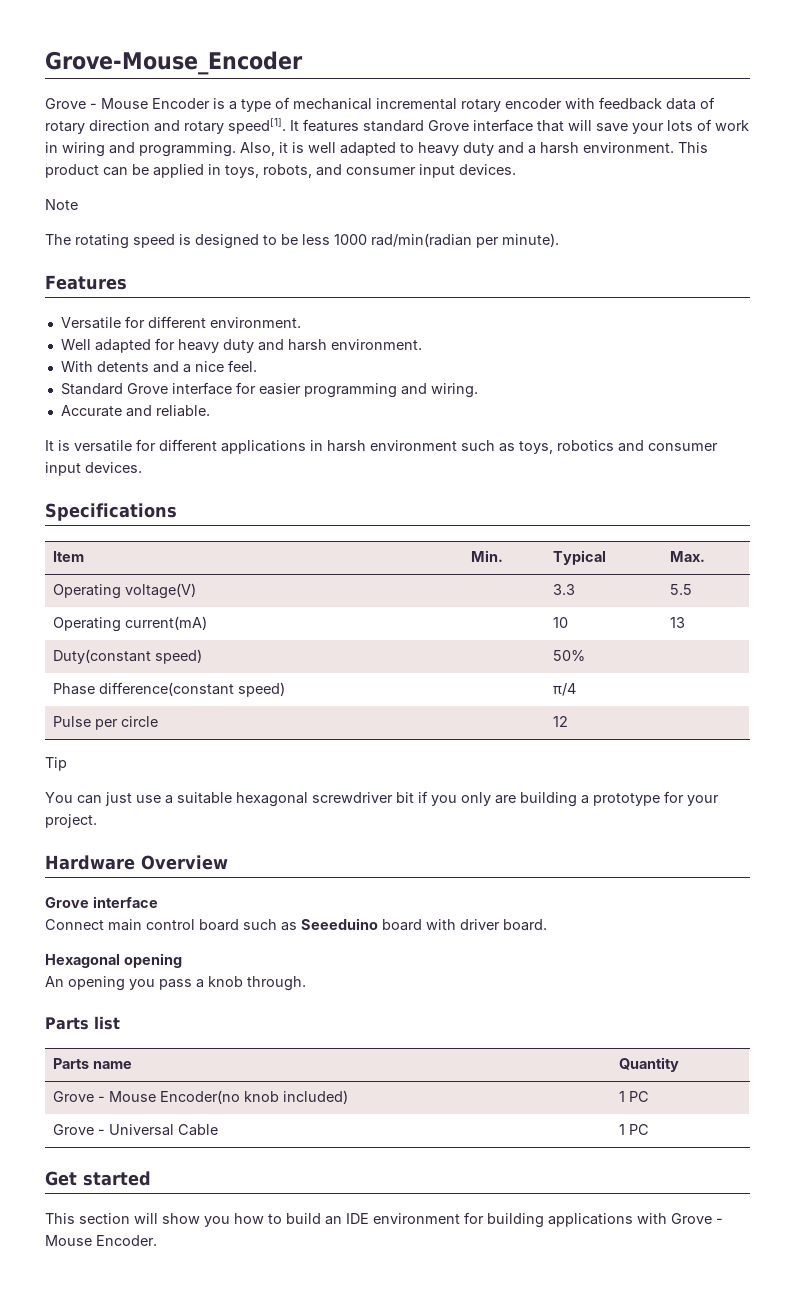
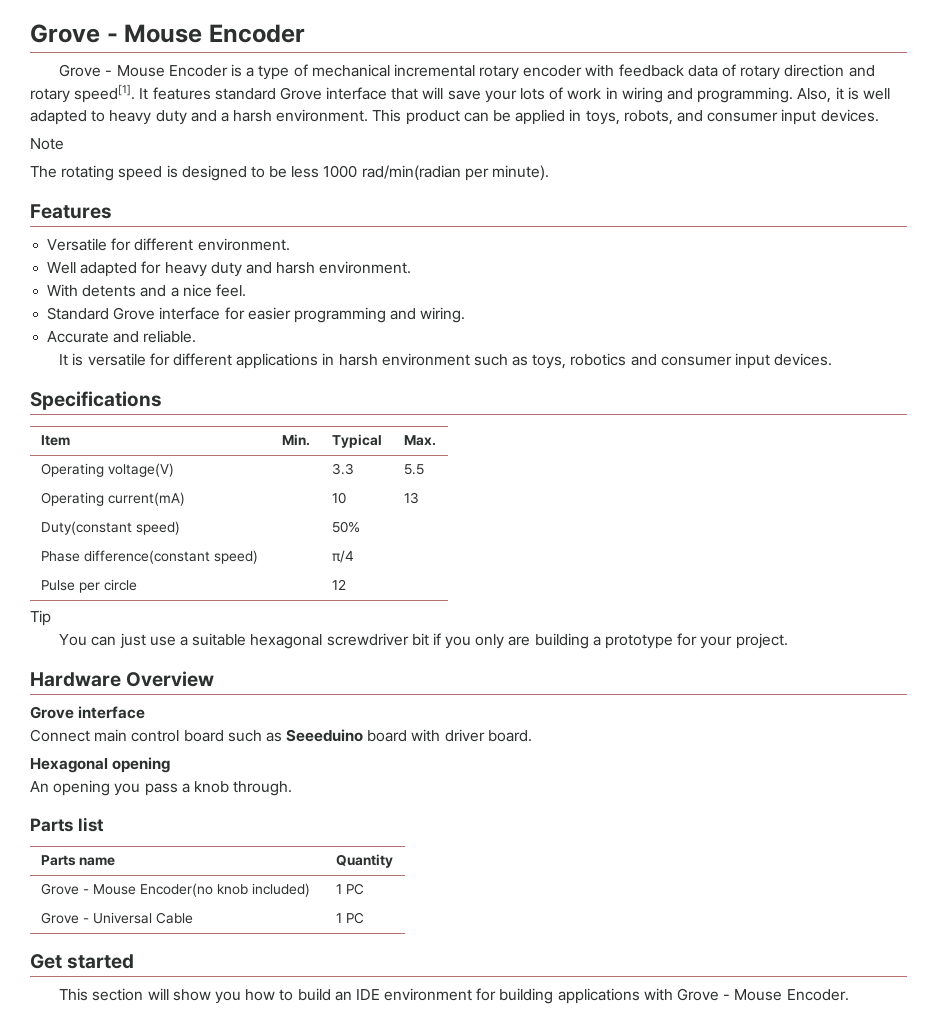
[45,51,303,75] Grove-Mouse_Encoder -> [30,24,305,43] Grove - Mouse Encoder

